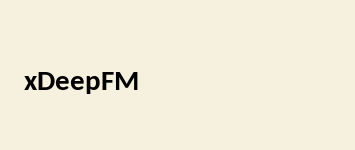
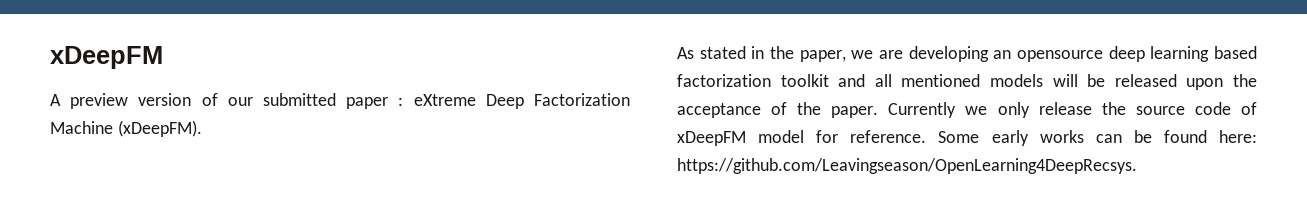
[24,72,139,94] xDeepFM -> [50,46,163,69] [50,93,630,109] [50,120,202,137] [677,46,1257,62] [677,74,1257,90] [677,102,1257,118] [677,130,1257,146] [677,158,1137,174] xDeepFM // A preview version of our submitted paper : eXtreme Deep Factorization Machine (xDeepFM). // As stated in the paper, we are developing an opensource deep learning based factorization toolkit and all mentioned models will be released upon the acceptance of the paper. Currently we only release the source code of xDeepFM model for reference. Some early works can be found here: https://github.com/Leavingseason/OpenLearning4DeepRecsys.

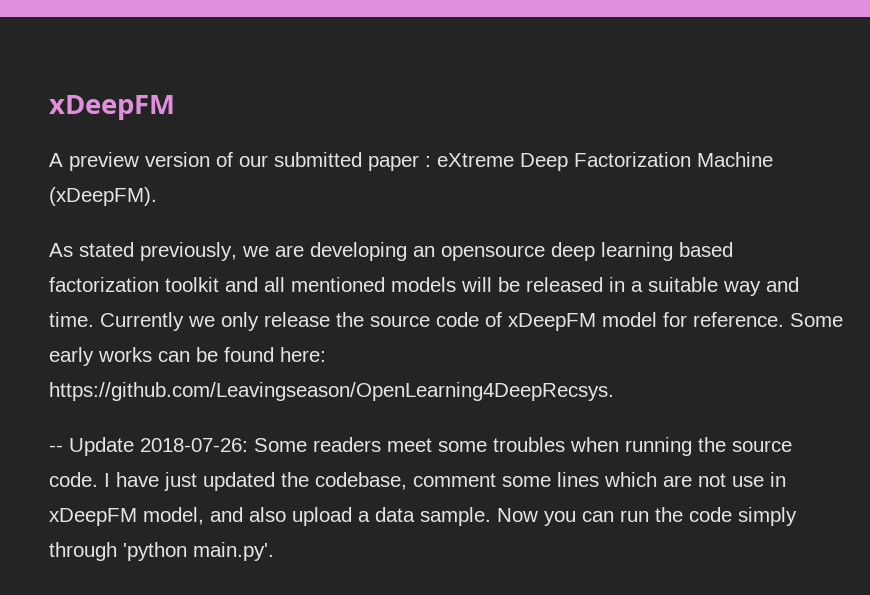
[751,46,846,62] in the paper, -> [140,242,237,261] previously,
[1186,74,1257,90] [677,102,879,118] upon the acceptance of the paper. -> [609,277,799,296] [49,312,94,327] in a suitable way and time.
(1137, 166) none -> [49,437,792,456] [49,472,786,491] [49,507,797,526] [49,542,274,561] // -- Update 2018-07-26: Some readers meet some troubles when running the source code. I have just updated the codebase, comment some lines which are not use in xDeepFM model, and also upload a data sample. Now you can run the code simply through 'python main.py'.

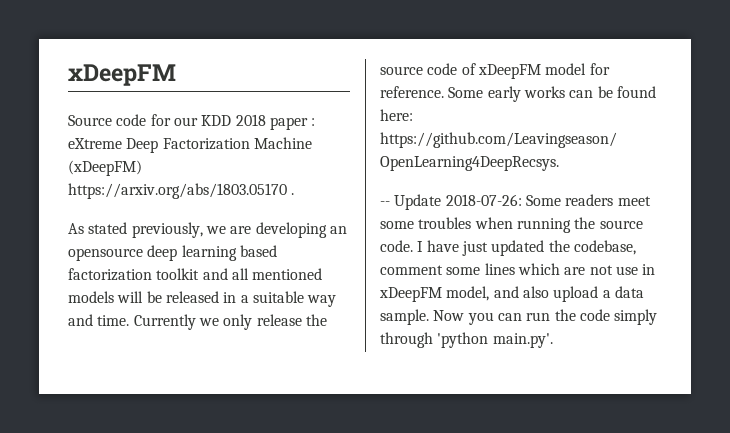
[49,152,362,171] A preview version of our submitted -> [68,114,266,126] Source code for our KDD 2018
[49,187,157,206] (xDeepFM). -> [68,160,142,176] [68,183,295,199] (xDeepFM) https://arxiv.org/abs/1803.05170 .

